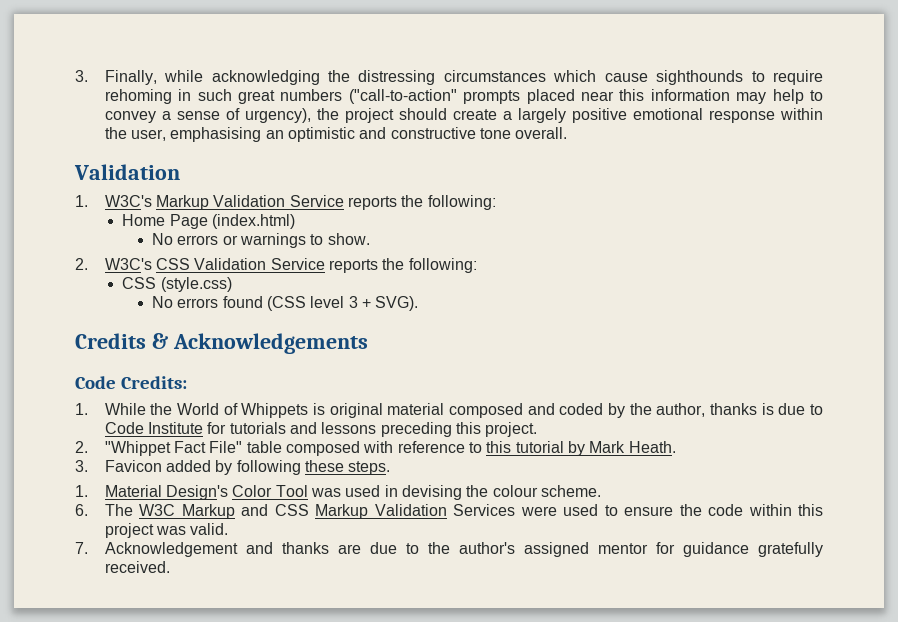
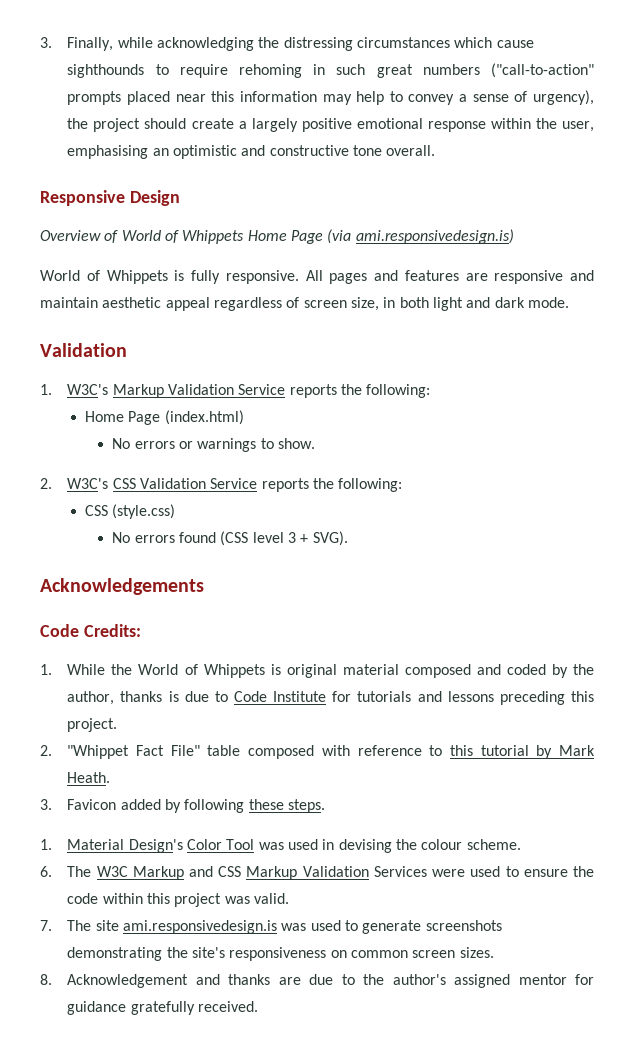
(568, 133) none -> [40,190,180,206] [40,229,514,244] [40,270,594,284] [40,297,569,311] // Responsive Design // Overview of World of Whippets Home Page (via ami.responsivedesign.is) // World of Whippets is fully responsive. All pages and features are responsive and maintain aesthetic appeal regardless of screen size, in both light and dark mode.
[75,333,168,349] Credits & -> (348, 538) none
(88, 548) none -> [67,920,502,934] [67,947,494,961] [40,974,52,985] The site ami.responsivedesign.is was used to generate screenshots demonstrating the site's responsiveness on common screen sizes. // 8.

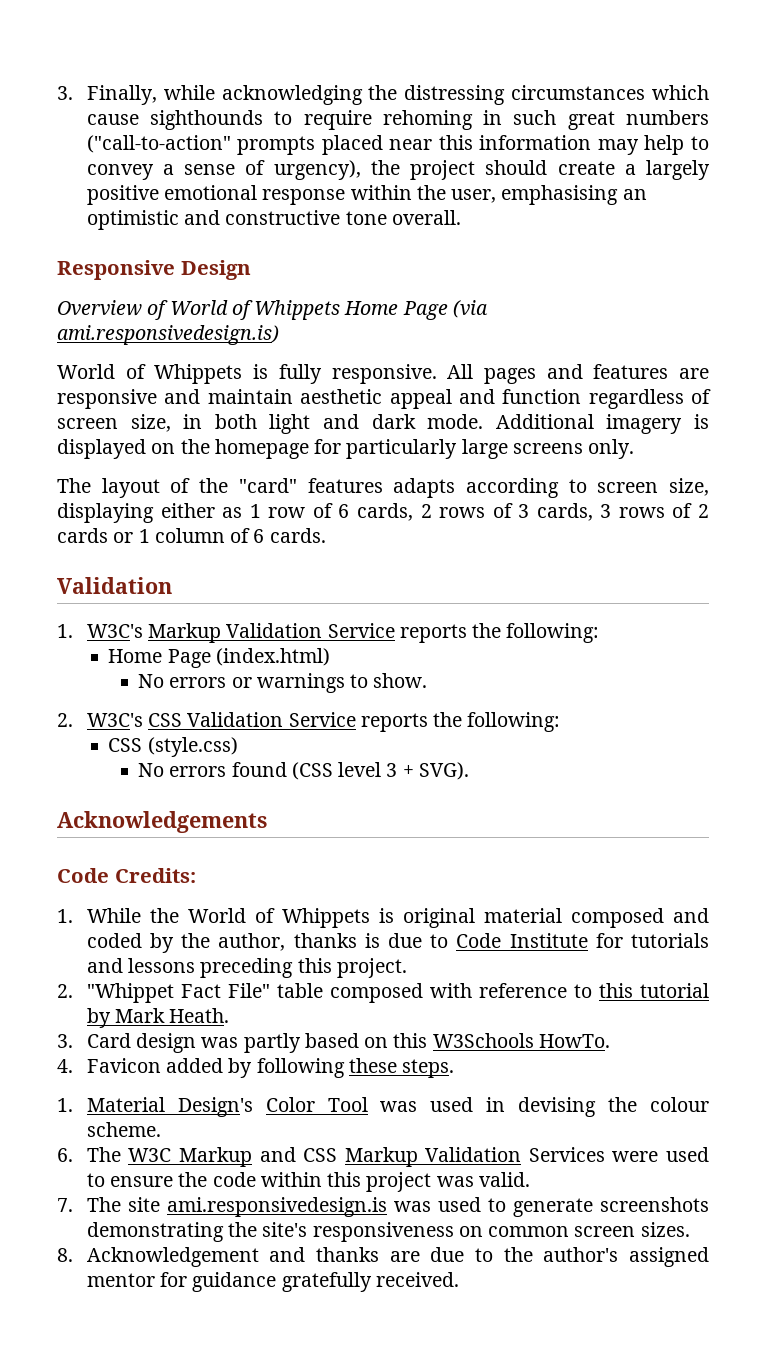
(210, 304) none -> [458,389,582,404] and function
(569, 302) none -> [495,414,710,434] [57,439,635,459] [57,478,709,498] [57,503,709,523] [57,528,326,543] Additional imagery is displayed on the homepage for particularly large screens only. // The layout of the "card" features adapts according to screen size, displaying either as 1 row of 6 cards, 2 rows of 3 cards, 3 rows of 2 cards or 1 column of 6 cards.
(52, 804) none -> [86,1033,610,1053] [57,1059,73,1073] Card design was partly based on this W3Schools HowTo. // 4.

